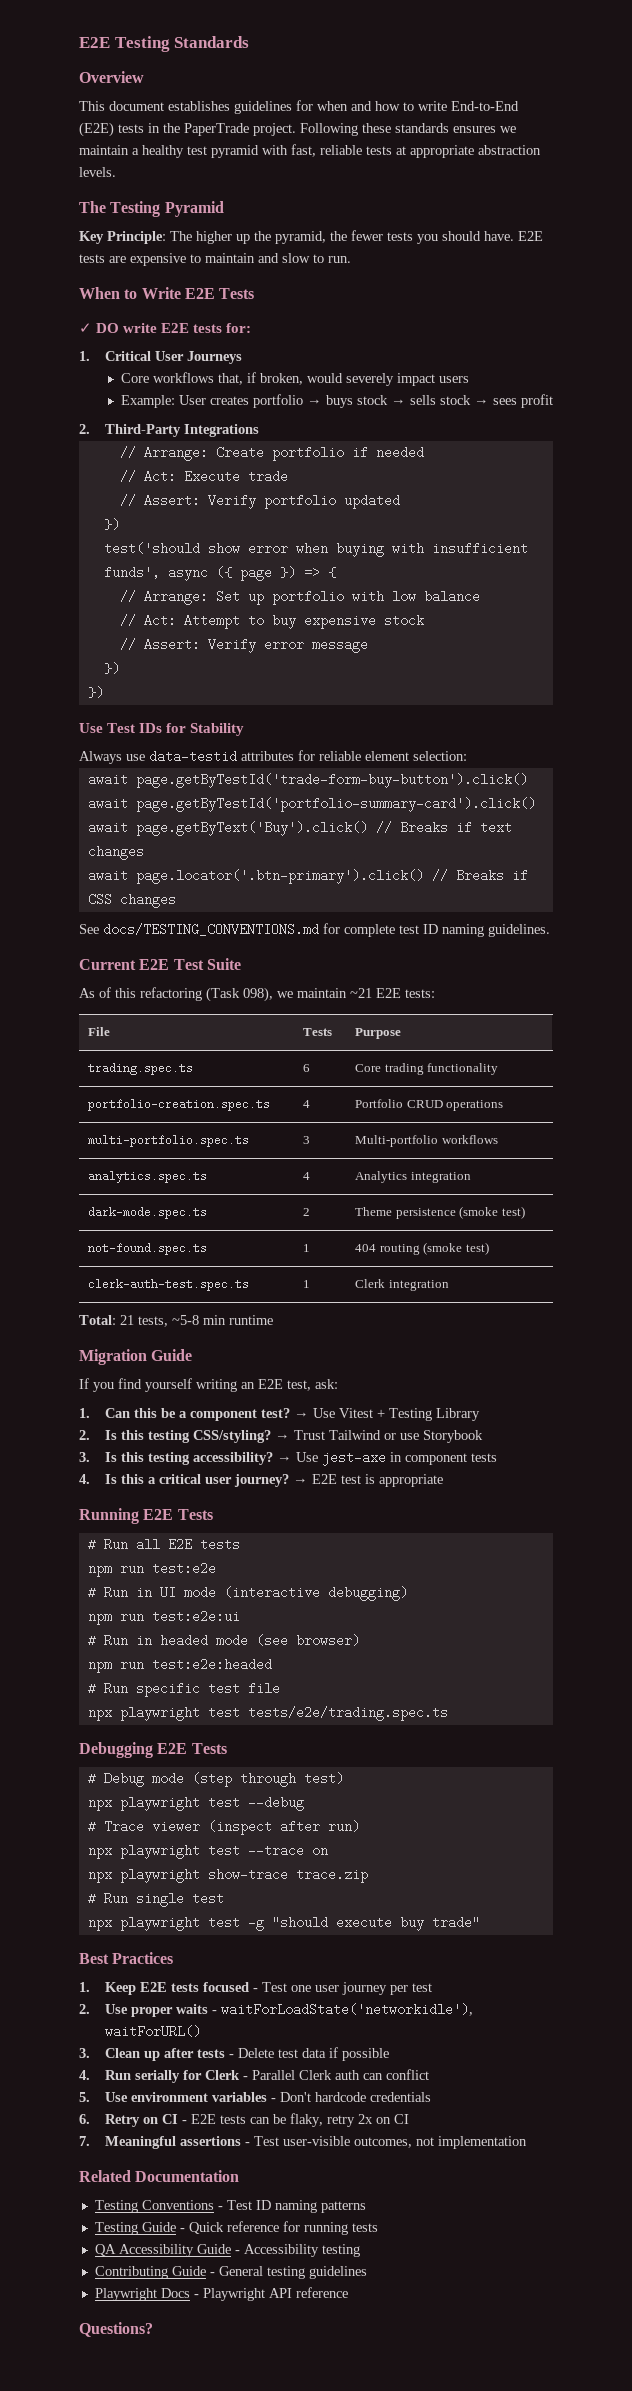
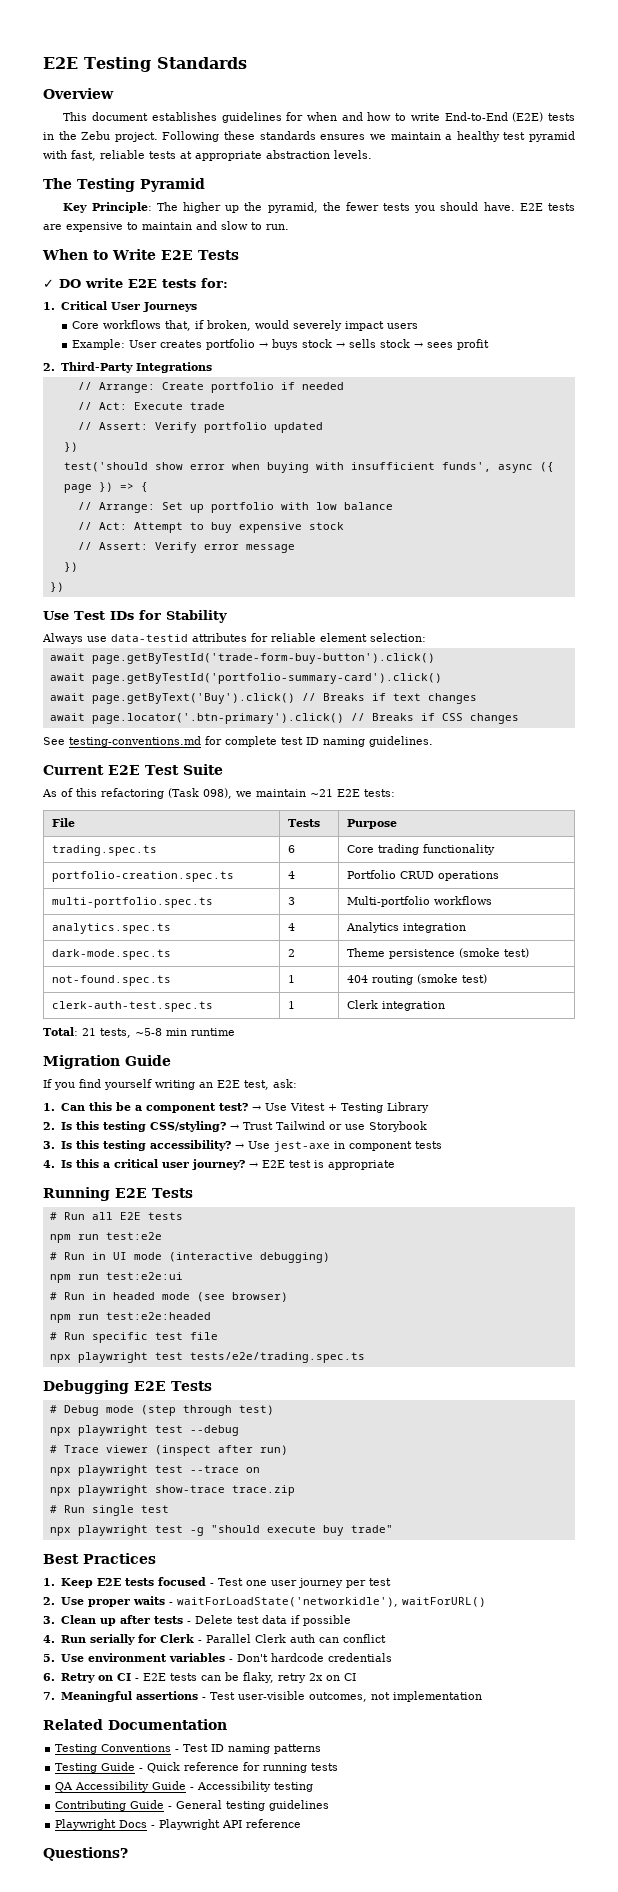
[184,123,249,136] PaperTrade -> [81,131,111,140] Zebu
[103,923,319,936] docs/TESTING_CONVENTIONS.md -> [69,736,201,747] testing-conventions.md

